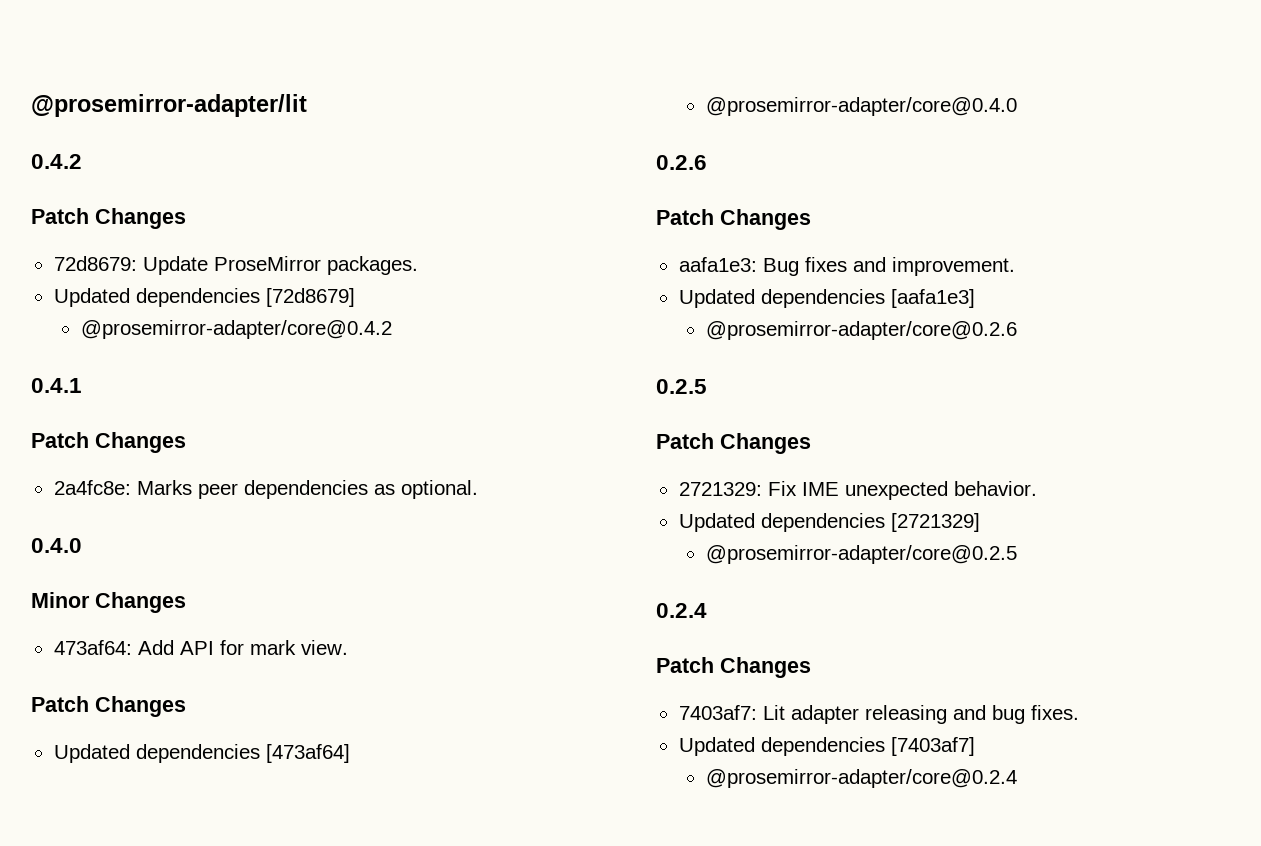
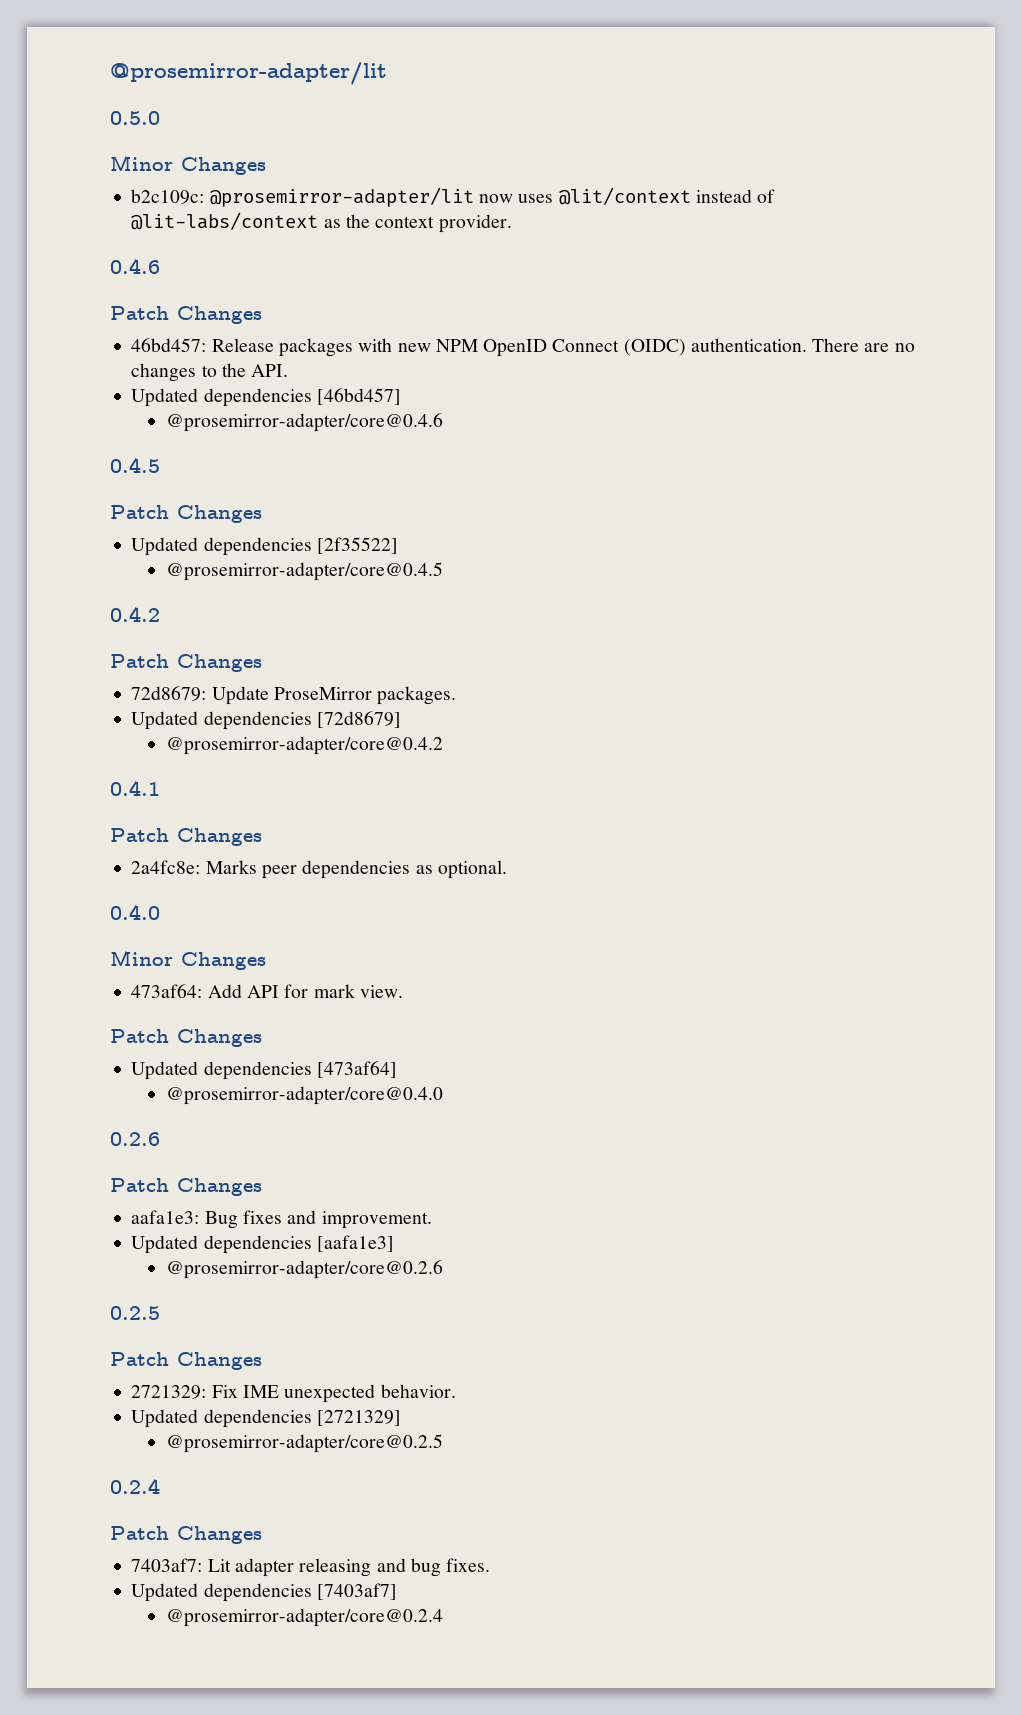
[31,94,307,117] @prosemirror-adapter/lit -> [110,62,387,85] [110,111,160,125] [110,155,266,175] [131,187,776,207] [131,212,512,233] [110,258,160,274] [110,306,262,324] [131,338,915,357] [131,363,289,382] [131,388,401,407] [165,413,443,432] [110,457,160,473] [110,505,262,523] [131,537,398,556] [165,562,443,581] @prosemirror-adapter/lit // 0.5.0 // Minor Changes // b2c109c: @prosemirror-adapter/lit now uses @lit/context instead of @lit-labs/context as the context provider. // 0.4.6 // Patch Changes // 46bd457: Release packages with new NPM OpenID Connect (OIDC) authentication. There are no changes to the API. // Updated dependencies [46bd457] // @prosemirror-adapter/core@0.4.6 // 0.4.5 // Patch Changes // Updated dependencies [2f35522] // @prosemirror-adapter/core@0.4.5

